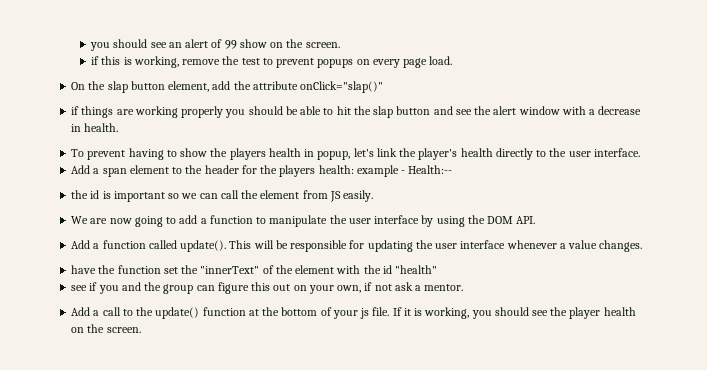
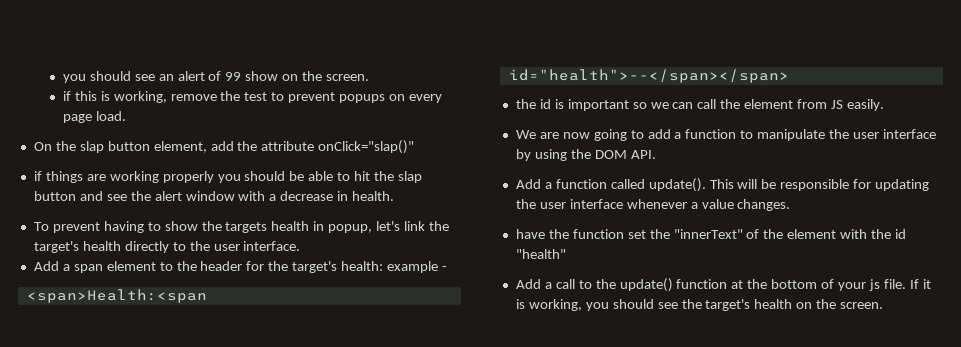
[229,148,266,160] players -> [225,222,268,233] targets
[418,148,458,160] player's -> [33,241,79,253] target's
[279,165,316,177] players -> [292,261,338,273] target's
[408,165,453,174] Health:-- -> [26,289,207,303] [508,69,789,83] // <span>Health:<span id="health">--</span></span>
[71,282,464,294] // see if you and the group can figure this out on your own, if not ask a mentor. -> (566, 254) none
[569,307,601,319] player -> [705,299,751,311] target's

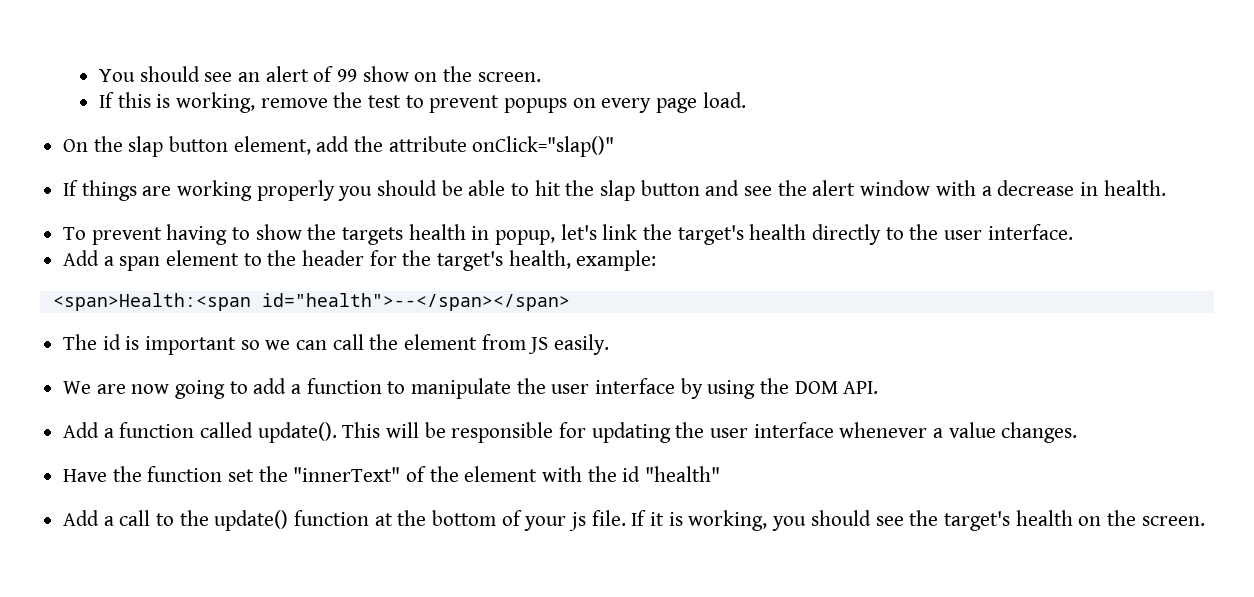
[62,74,86,83] you -> [98,69,135,82] You
[62,91,71,101] if -> [98,92,114,108] If
[33,171,42,181] if -> [63,180,79,196] If
[341,261,447,273] health: example - -> [508,250,657,271] health, example:
[515,99,536,109] the -> [63,334,98,350] The
[515,229,545,239] have -> [63,469,108,482] Have

